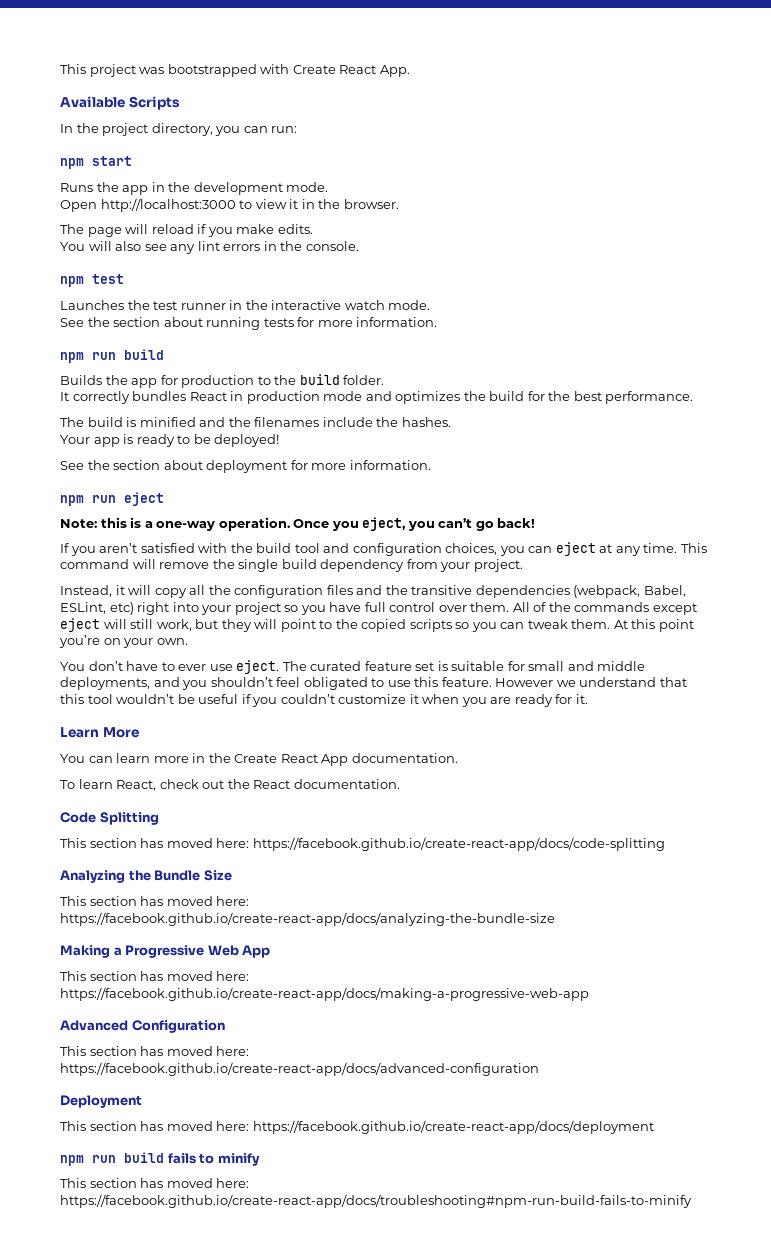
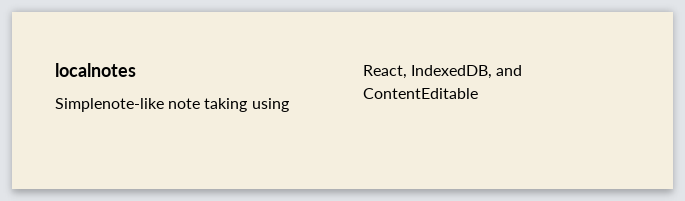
[60,64,410,77] [60,96,180,110] [60,123,298,136] [60,156,132,169] [60,182,329,195] [60,198,399,212] [60,224,313,237] [60,241,359,254] [60,274,124,287] [60,300,431,310] [60,317,438,330] [60,349,164,363] [60,374,385,388] [60,391,694,404] [60,417,451,427] [60,434,280,447] [60,460,431,473] [60,492,164,506] [60,517,536,531] [60,542,707,556] [60,559,523,572] [60,585,686,598] [60,602,697,615] [60,618,694,632] [59,635,188,648] [60,660,646,674] [60,677,687,690] [60,694,588,707] [60,727,139,738] [60,753,458,766] [60,779,400,791] [60,812,159,825] [60,837,665,851] [60,870,232,883] [60,896,250,906] [60,912,555,926] [60,945,271,958] [60,971,250,981] [60,987,589,1001] [60,1020,225,1033] [60,1046,250,1056] [60,1062,539,1076] [60,1095,142,1108] [60,1120,654,1134] [60,1152,260,1166] [60,1178,250,1188] [60,1194,692,1208] This project was bootstrapped with Create React App. // Available Scripts // In the project directory, you can run: // npm start // Runs the app in the development mode. // Open http://localhost:3000 to view it in the browser. // The page will reload if you make edits. // You will also see any lint errors in the console. // npm test // Launches the test runner in the interactive watch mode. // See the section about running tests for more information. // npm run build // Builds the app for production to the build folder. // It correctly bundles React in production mode and optimizes the build for the best performance. // The build is minified and the filenames include the hashes. // Your app is ready to be deployed! // See the section about deployment for more information. // npm run eject // Note: this is a one-way operation. Once you eject, you can’t go back! // If you aren’t satisfied with the build tool and configuration choices, you can eject at any time. This command will remove the single build dependency from your project. // Instead, it will copy all the configuration files and the transitive dependencies (webpack, Babel, ESLint, etc) right into your project so you have full control over them. All of the commands except eject will still work, but they will point to the copied scripts so you can tweak them. At this point you’re on your own. // You don’t have to ever use eject. The curated feature set is suitable for small and middle deployments, and you shouldn’t feel obligated to use this feature. However we understand that this tool wouldn’t be useful if you couldn’t customize it when you are ready for it. // Learn More // You can learn more in the Create React App documentation. // To learn React, check out the React documentation. // Code Splitting // This section has moved here: https://facebook.github.io/create-react-app/docs/code-splitting // Analyzing the Bundle Size // This section has moved here: https://facebook.github.io/create-react-app/docs/analyzing-the-bundle-size // Making a Progressive Web App // This section has moved here: https://facebook.github.io/create-react-app/docs/making-a-progressive-web-app // Advanced Configuration // This section has moved here: https://facebook.github.io/create-react-app/docs/advanced-configuration // Deployment // This section has moved here: https://facebook.github.io/create-react-app/docs/deployment // npm run build fails to minify // This section has moved here: https://facebook.github.io/create-react-app/docs/troubleshooting#npm-run-build-fails-to-minify -> [55,63,136,77] [55,98,289,112] [363,65,523,79] [363,88,478,99] localnotes // Simplenote-like note taking using React, IndexedDB, and ContentEditable

